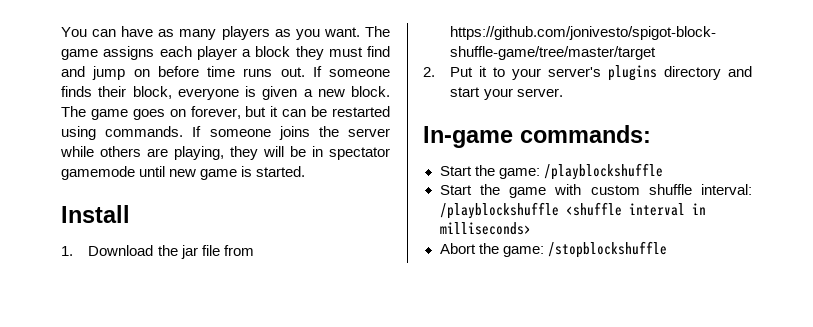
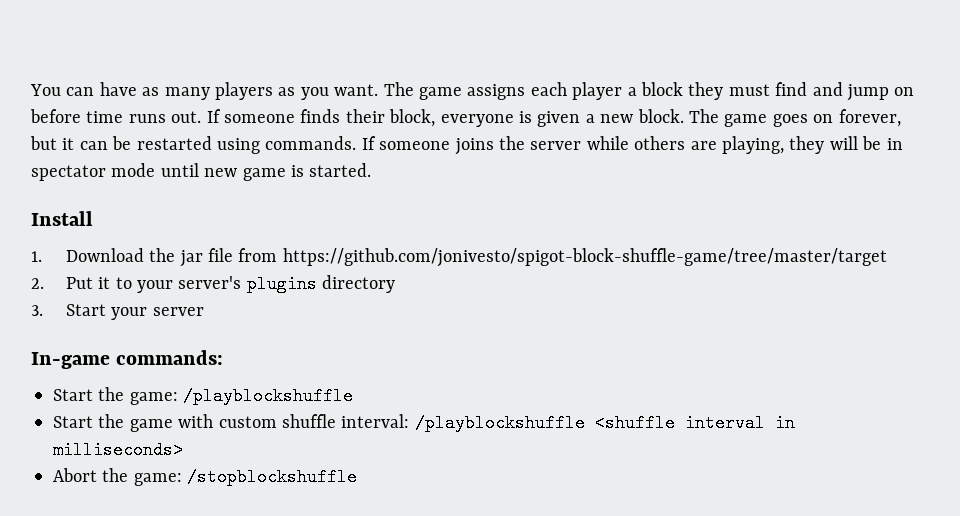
[61,166,135,180] gamemode -> [111,163,156,177] mode
[728,66,752,77] [450,87,563,100] and start your server. -> [31,304,204,320] // 3. Start your server

